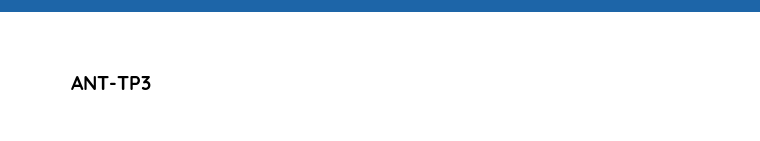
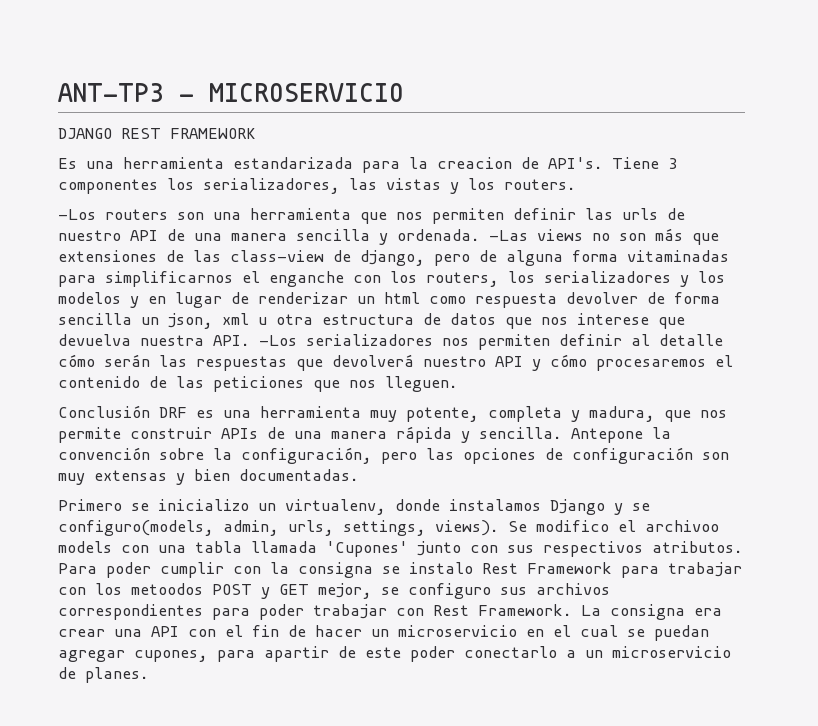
(151, 82) none -> [179,83,404,102] [58,128,256,139] [58,157,677,173] [58,178,576,194] [58,208,685,224] [58,228,719,245] [58,250,729,266] [58,271,725,287] [58,292,720,308] [58,313,685,329] [58,334,723,350] [58,354,733,371] [58,376,458,392] [58,405,727,422] [58,426,671,443] [58,447,729,464] [58,469,359,485] [58,499,650,515] [58,520,719,536] [58,541,743,557] [58,562,742,578] [58,583,610,599] [58,604,722,620] [58,625,709,641] [58,646,731,662] [58,667,149,683] - MICROSERVICIO // DJANGO REST FRAMEWORK // Es una herramienta estandarizada para la creacion de API's. Tiene 3 componentes los serializadores, las vistas y los routers. // -Los routers son una herramienta que nos permiten definir las urls de nuestro API de una manera sencilla y ordenada. -Las views no son más que extensiones de las class-view de django, pero de alguna forma vitaminadas para simplificarnos el enganche con los routers, los serializadores y los modelos y en lugar de renderizar un html como respuesta devolver de forma sencilla un json, xml u otra estructura de datos que nos interese que devuelva nuestra API. -Los serializadores nos permiten definir al detalle cómo serán las respuestas que devolverá nuestro API y cómo procesaremos el contenido de las peticiones que nos lleguen. // Conclusión DRF es una herramienta muy potente, completa y madura, que nos permite construir APIs de una manera rápida y sencilla. Antepone la convención sobre la configuración, pero las opciones de configuración son muy extensas y bien documentadas. // Primero se inicializo un virtualenv, donde instalamos Django y se configuro(models, admin, urls, settings, views). Se modifico el archivoo models con una tabla llamada 'Cupones' junto con sus respectivos atributos. Para poder cumplir con la consigna se instalo Rest Framework para trabajar con los metoodos POST y GET mejor, se configuro sus archivos correspondientes para poder trabajar con Rest Framework. La consigna era crear una API con el fin de hacer un microservicio en el cual se puedan agregar cupones, para apartir de este poder conectarlo a un microservicio de planes.

